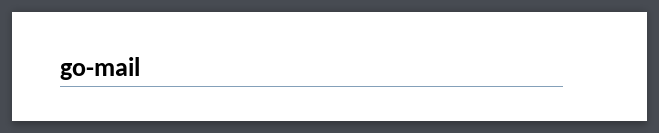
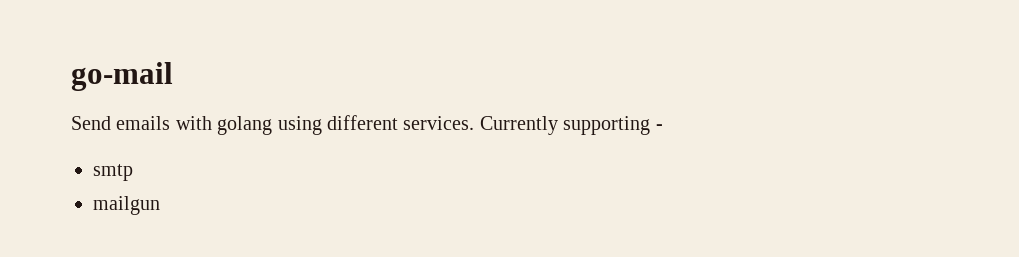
(140, 68) none -> [71,115,663,135] [93,164,133,181] [93,196,160,215] // Send emails with golang using different services. Currently supporting - // smtp // mailgun

